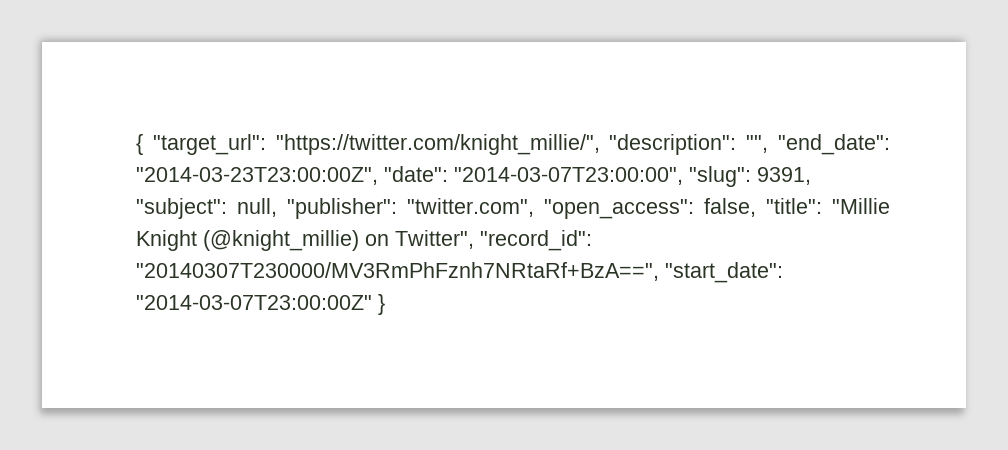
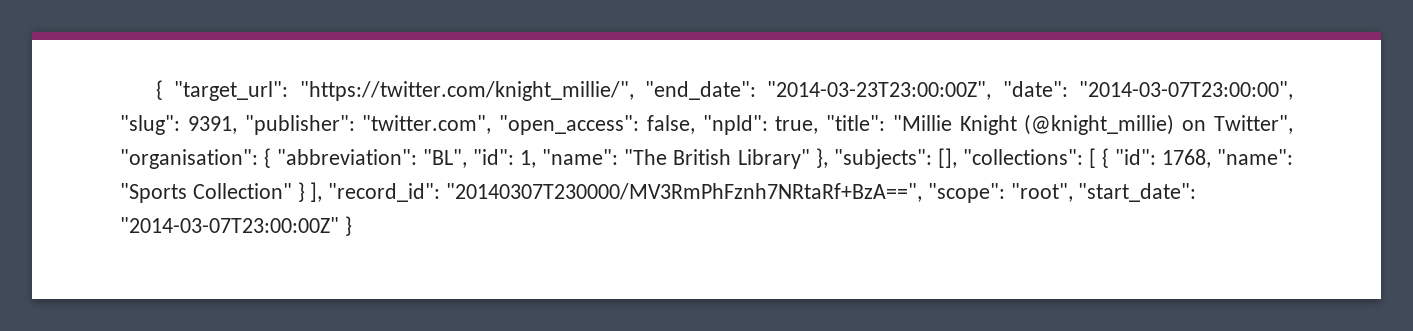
[609,134,769,155] "description": "", -> (634, 91) none
[136,198,277,219] "subject": null, -> (237, 125) none
(756, 207) none -> [702,115,819,135] "npld": true,
[480,230,592,251] [136,262,659,281] "record_id": "20140307T230000/MV3RmPhFznh7NRtaRf+BzA==", -> [120,148,1293,169] [120,182,1073,203] "organisation": { "abbreviation": "BL", "id": 1, "name": "The British Library" }, "subjects": [], "collections": [ { "id": 1768, "name": "Sports Collection" } ], "record_id": "20140307T230000/MV3RmPhFznh7NRtaRf+BzA==", "scope": "root",

